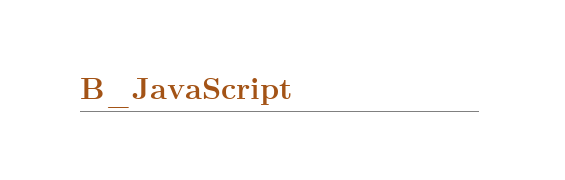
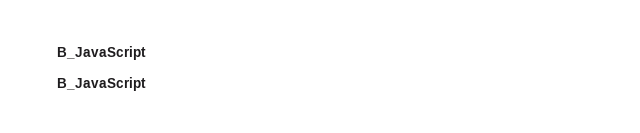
[80,78,292,108] B_JavaScript -> [57,46,146,60] [57,77,146,91] B_JavaScript // B_JavaScript

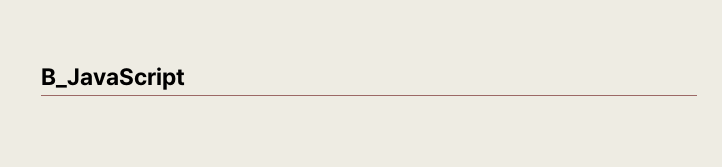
[57,46,146,60] [57,77,146,91] B_JavaScript // B_JavaScript -> [41,67,185,90] B_JavaScript

